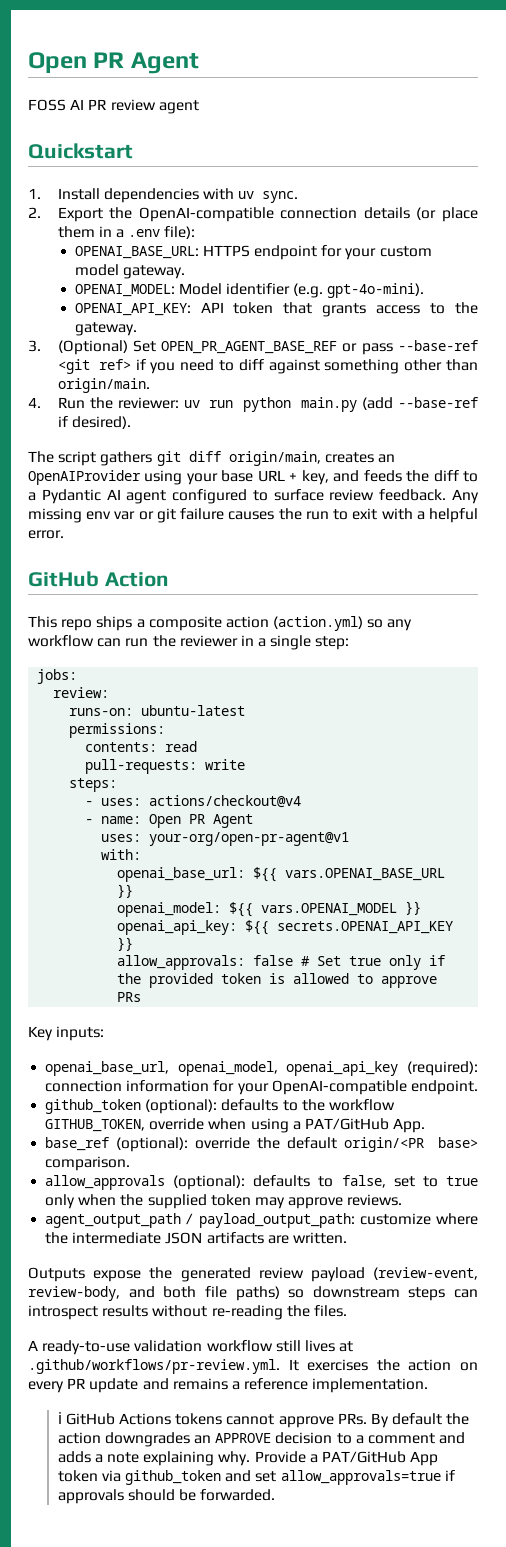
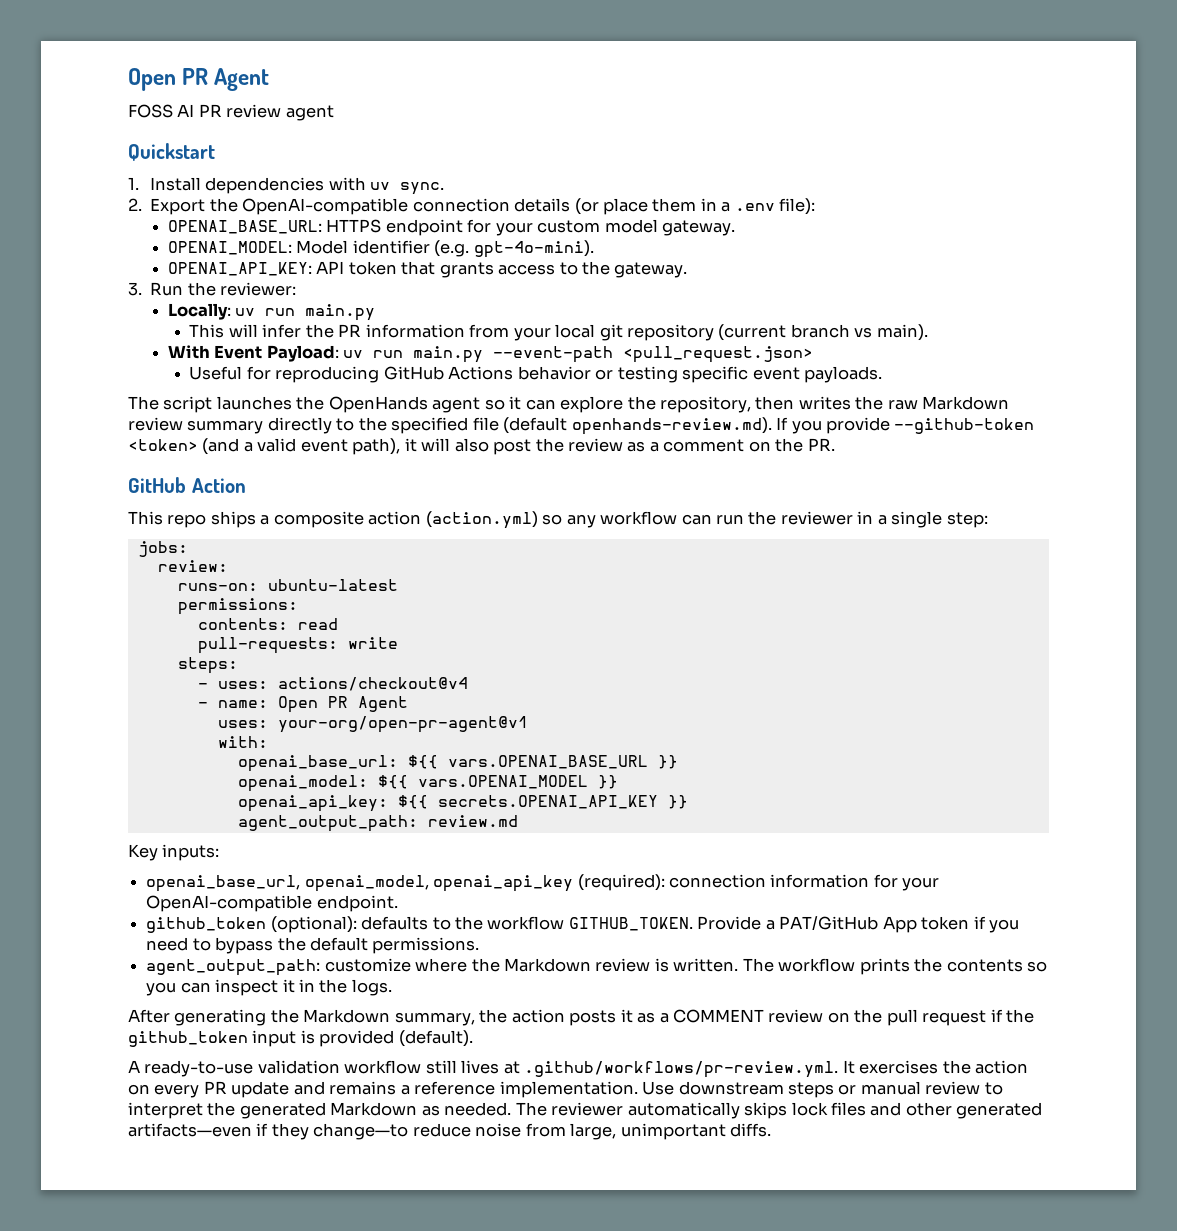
[57,340,479,355] [57,359,478,374] [57,378,150,393] [28,397,41,408] (Optional) Set OPEN_PR_AGENT_BASE_REF or pass --base-ref <git ref> if you need to diff against something other than origin/main. // 4. -> (142, 289) none
[183,397,479,412] [57,416,131,429] [28,451,395,466] [28,470,478,485] [28,489,479,504] [28,508,478,523] [28,530,64,539] uv run python main.py (add --base-ref if desired). // The script gathers git diff origin/main, creates an OpenAIProvider using your base URL + key, and feeds the diff to a Pydantic AI agent configured to surface review feedback. Any missing env var or git failure causes the run to exit with a helpful error. -> [167,303,376,321] [189,324,928,341] [167,345,814,363] [189,366,882,383] [128,396,1010,413] [128,417,1035,435] [128,438,835,455] // Locally: uv run main.py // This will infer the PR information from your local git repository (current branch vs main). // With Event Payload: uv run main.py --event-path <pull_request.json> // Useful for reproducing GitHub Actions behavior or testing specific event payloads. // The script launches the OpenHands agent so it can explore the repository, then writes the raw Markdown review summary directly to the specified file (default openhands-review.md). If you provide --github-token <token> (and a valid event path), it will also post the review as a comment on the PR.
[117,955,446,970] [117,973,438,988] [117,992,142,1002] allow_approvals: false # Set true only if the provided token is allowed to approve PRs -> [237,815,518,832] agent_output_path: review.md
[45,1118,426,1133] [45,1137,478,1152] [45,1156,131,1171] [45,1175,479,1190] [45,1194,403,1209] [45,1213,478,1228] [45,1232,347,1244] [28,1267,478,1282] [28,1286,478,1301] [28,1305,347,1320] GITHUB_TOKEN, override when using a PAT/GitHub App. // base_ref (optional): override the default origin/<PR base> comparison. // allow_approvals (optional): defaults to false, set to true only when the supplied token may approve reviews. // agent_output_path / payload_output_path: customize where the intermediate JSON artifacts are written. // Outputs expose the generated review payload (review-event, review-body, and both file paths) so downstream steps can introspect results without re-reading the files. -> [568,916,1020,933] [146,937,480,954] [146,958,1048,976] [146,979,392,996] [128,1009,1035,1026] [128,1030,473,1047] GITHUB_TOKEN. Provide a PAT/GitHub App token if you need to bypass the default permissions. // agent_output_path: customize where the Markdown review is written. The workflow prints the contents so you can inspect it in the logs. // After generating the Markdown summary, the action posts it as a COMMENT review on the pull request if the github_token input is provided (default).
[57,1412,470,1428] [57,1432,466,1447] [57,1451,439,1466] [57,1470,455,1485] [57,1489,276,1504] // ℹ GitHub Actions tokens cannot approve PRs. By default the action downgrades an APPROVE decision to a comment and adds a note explaining why. Provide a PAT/GitHub App token via github_token and set allow_approvals=true if approvals should be forwarded. -> [642,1081,1003,1098] [128,1102,1043,1119] [128,1123,772,1140] Use downstream steps or manual review to interpret the generated Markdown as needed. The reviewer automatically skips lock files and other generated artifacts—even if they change—to reduce noise from large, unimportant diffs.

